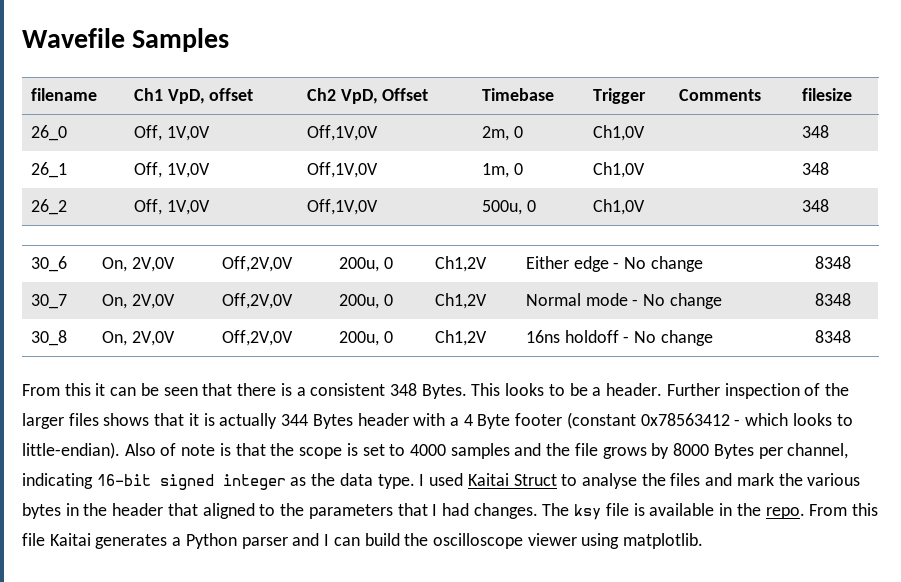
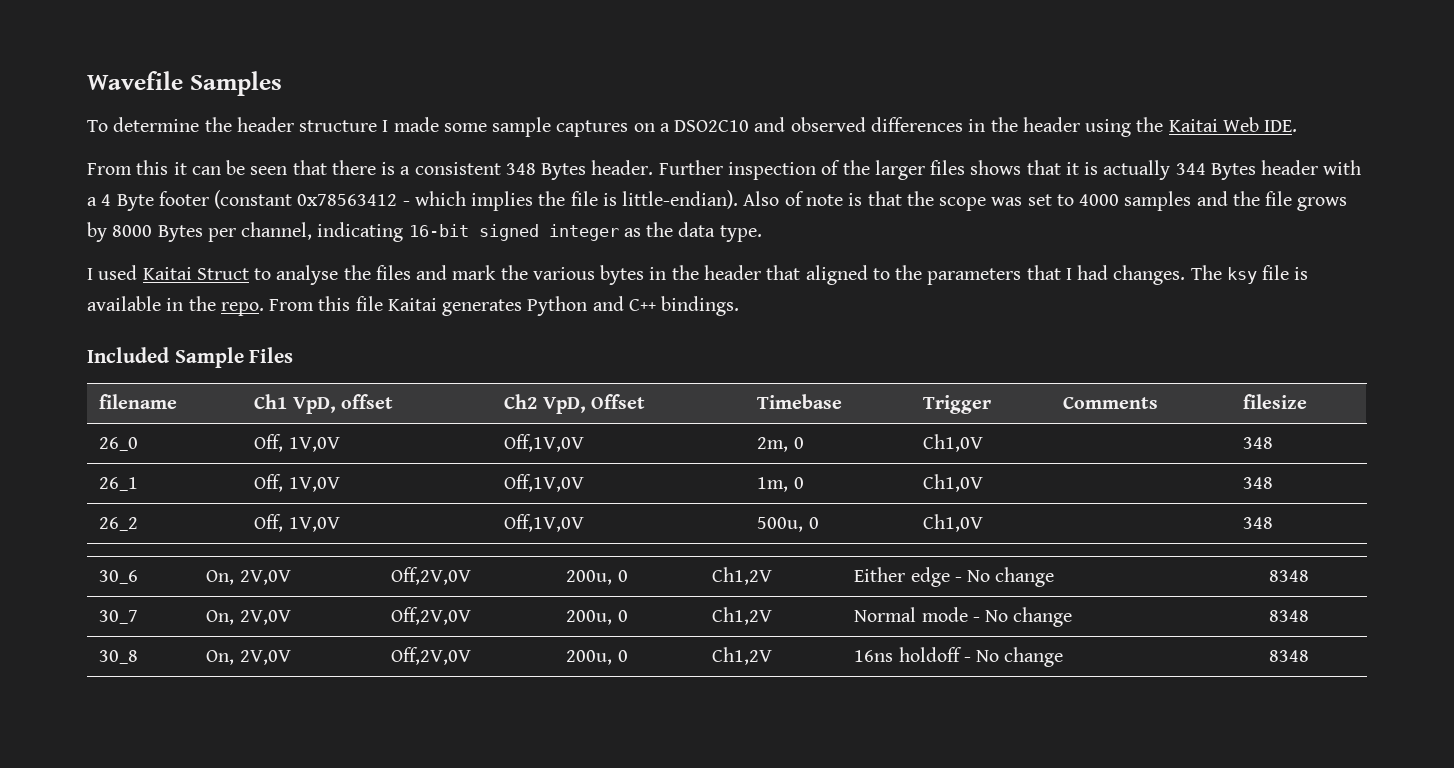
(230, 40) none -> [87,117,1298,137] [87,160,1362,180] [87,190,1348,211] [87,222,762,242] [87,265,1309,285] [87,296,740,316] [87,347,294,368] // To determine the header structure I made some sample captures on a DSO2C10 and observed differences in the header using the Kaitai Web IDE. // From this it can be seen that there is a consistent 348 Bytes header. Further inspection of the larger files shows that it is actually 344 Bytes header with a 4 Byte footer (constant 0x78563412 - which implies the file is little-endian). Also of note is that the scope was set to 4000 samples and the file grows by 8000 Bytes per channel, indicating 16-bit signed integer as the data type. // I used Kaitai Struct to analyse the files and mark the various bytes in the header that aligned to the parameters that I had changes. The ksy file is available in the repo. From this file Kaitai generates Python and C++ bindings. // Included Sample Files
[22,383,849,399] [22,412,853,429] [22,442,849,459] [22,473,861,490] [22,503,878,520] [22,533,704,549] // From this it can be seen that there is a consistent 348 Bytes. This looks to be a header. Further inspection of the larger files shows that it is actually 344 Bytes header with a 4 Byte footer (constant 0x78563412 - which looks to little-endian). Also of note is that the scope is set to 4000 samples and the file grows by 8000 Bytes per channel, indicating 16-bit signed integer as the data type. I used Kaitai Struct to analyse the files and mark the various bytes in the header that aligned to the parameters that I had changes. The ksy file is available in the repo. From this file Kaitai generates a Python parser and I can build the oscilloscope viewer using matplotlib. -> (1310, 656) none

